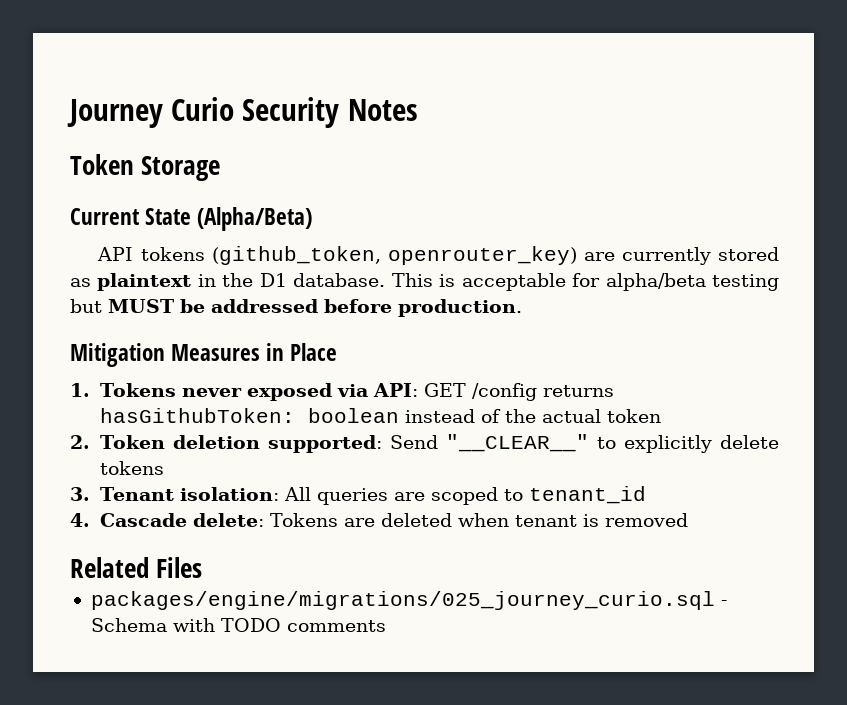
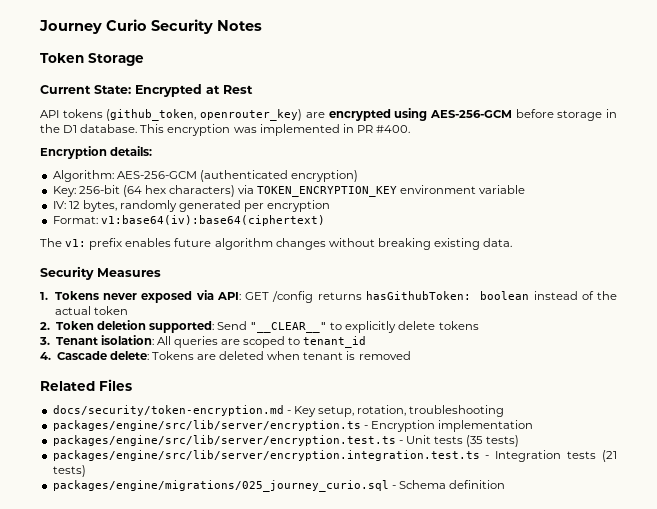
[145,207,313,231] State (Alpha/Beta) -> [94,84,253,97] State: Encrypted at Rest
[621,247,779,265] [70,273,192,291] currently stored as plaintext -> [328,108,603,121] encrypted using AES-256-GCM before storage
[439,273,779,291] [70,299,522,317] [70,343,165,367] is acceptable for alpha/beta testing but MUST be addressed before production. // Mitigation -> [167,124,410,136] [40,146,153,159] [52,170,358,182] [52,185,526,197] [52,200,331,212] [52,215,325,226] [40,238,513,250] [40,266,94,280] encryption was implemented in PR #400. // Encryption details: // Algorithm: AES-256-GCM (authenticated encryption) // Key: 256-bit (64 hex characters) via TOKEN_ENCRYPTION_KEY environment variable // IV: 12 bytes, randomly generated per encryption // Format: v1:base64(iv):base64(ciphertext) // The v1: prefix enables future algorithm changes without breaking existing data. // Security
[266,343,338,361] in Place -> (161, 272) none
(203, 567) none -> [52,405,505,417] [52,420,533,432] [52,435,520,447] [52,450,617,462] [52,465,86,477] // docs/security/token-encryption.md - Key setup, rotation, troubleshooting // packages/engine/src/lib/server/encryption.ts - Encryption implementation // packages/engine/src/lib/server/encryption.test.ts - Unit tests (35 tests) // packages/engine/src/lib/server/encryption.integration.test.ts - Integration tests (21 tests)
[172,618,386,632] with TODO comments -> [448,480,505,489] definition

